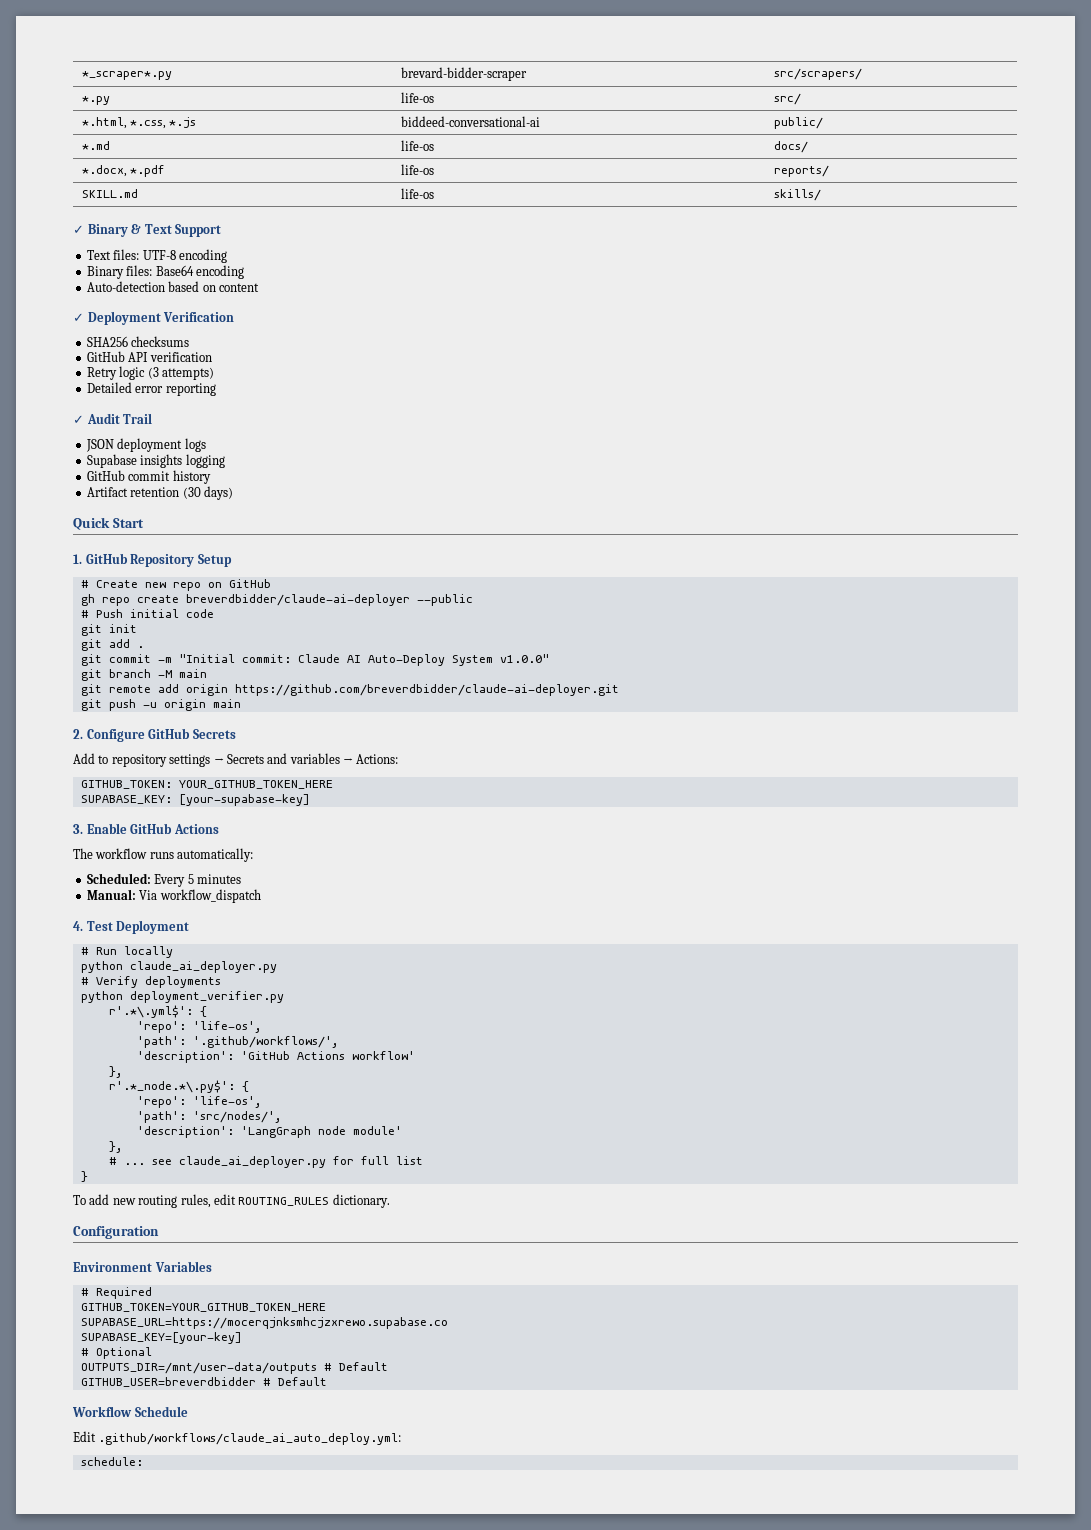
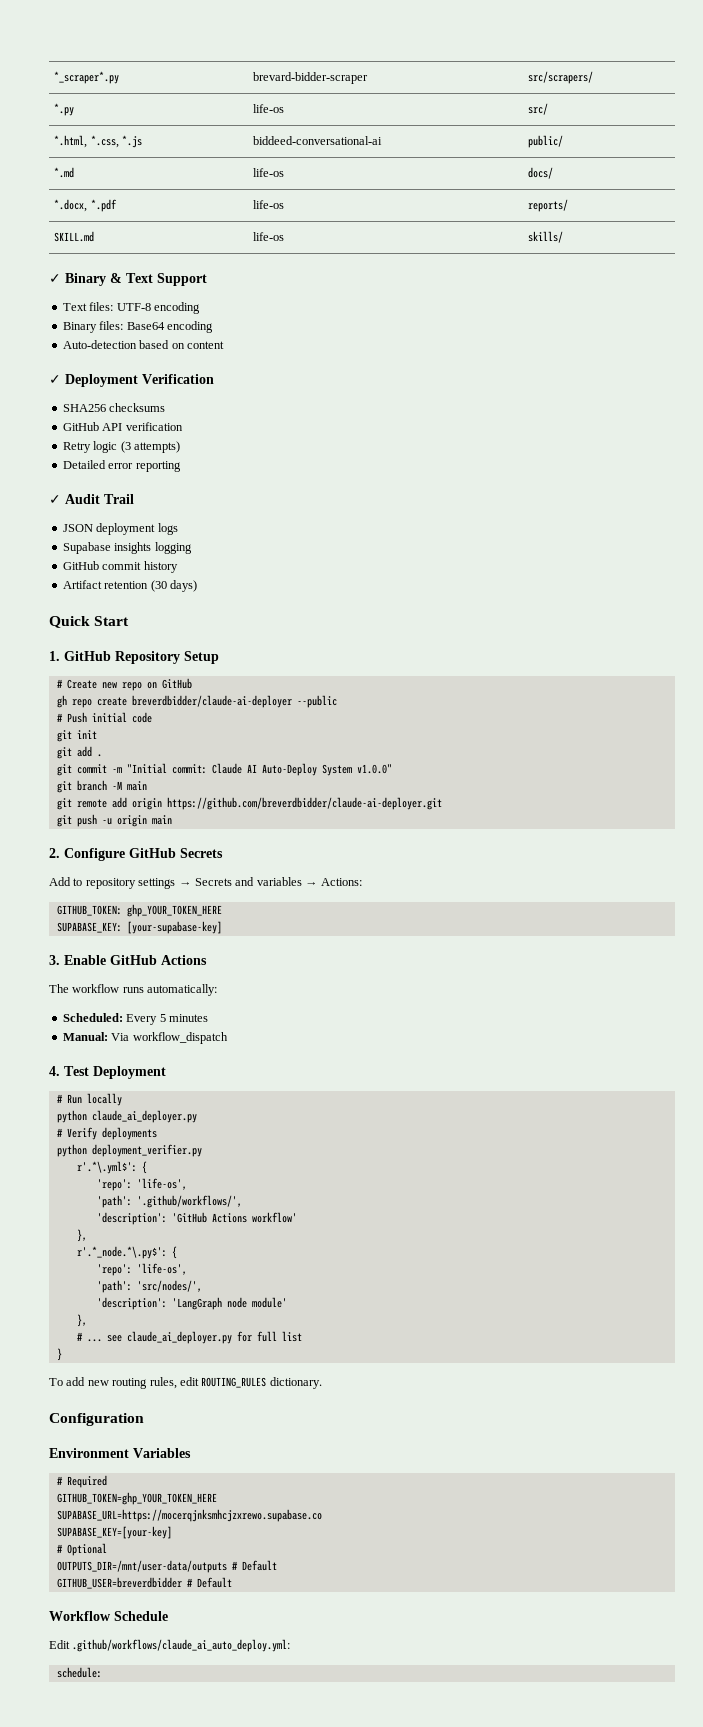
[178,780,333,789] YOUR_GITHUB_TOKEN_HERE -> [126,904,222,917] ghp_YOUR_TOKEN_HERE
[80,1303,326,1312] GITHUB_TOKEN=YOUR_GITHUB_TOKEN_HERE -> [56,1492,217,1505] GITHUB_TOKEN=ghp_YOUR_TOKEN_HERE

